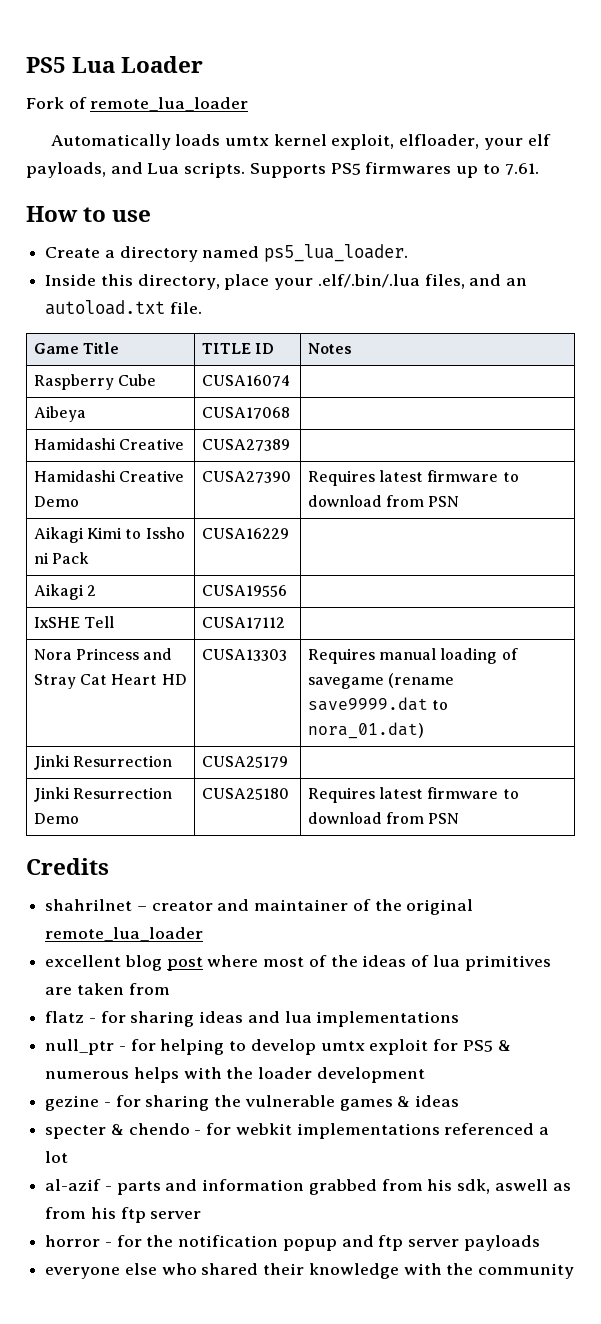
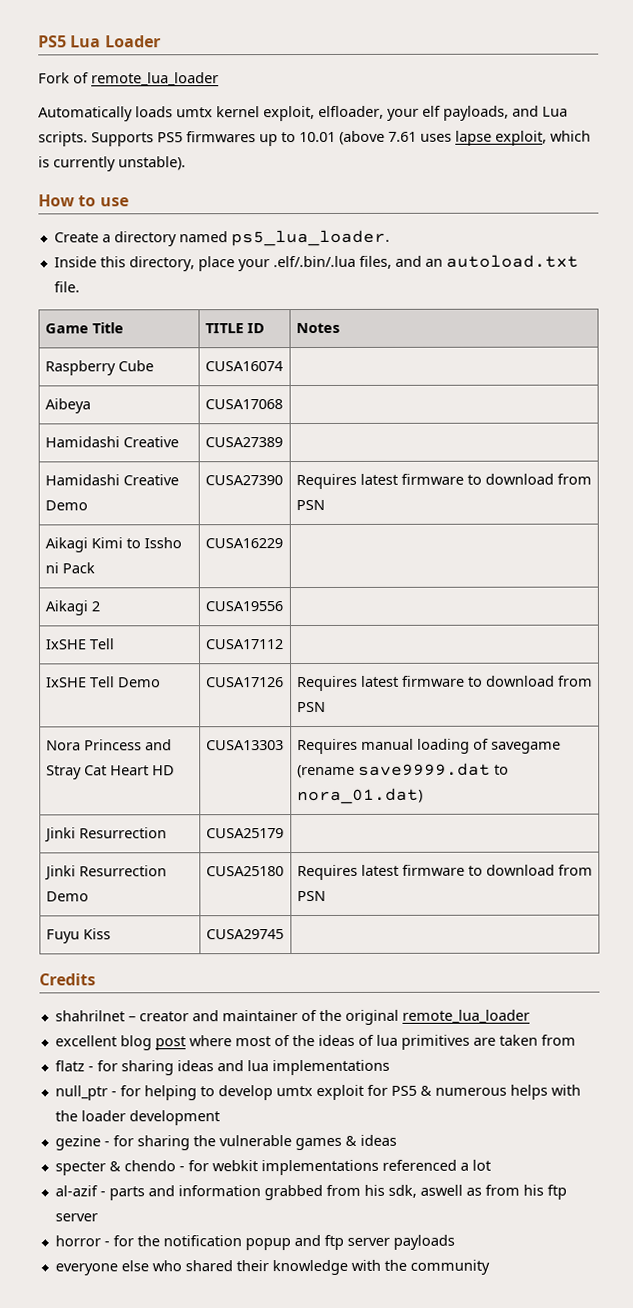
[504,163,539,175] 7.61. -> [299,130,591,146] [38,156,186,172] 10.01 (above 7.61 uses lapse exploit, which is currently unstable).
(285, 623) none -> [45,676,161,688] [205,677,284,688] [296,675,593,692] [296,701,326,713] // IxSHE Tell Demo | CUSA17126 | Requires latest firmware to download from PSN
(460, 818) none -> [45,928,111,944] [205,929,284,940] // Fuyu Kiss | CUSA29745 |

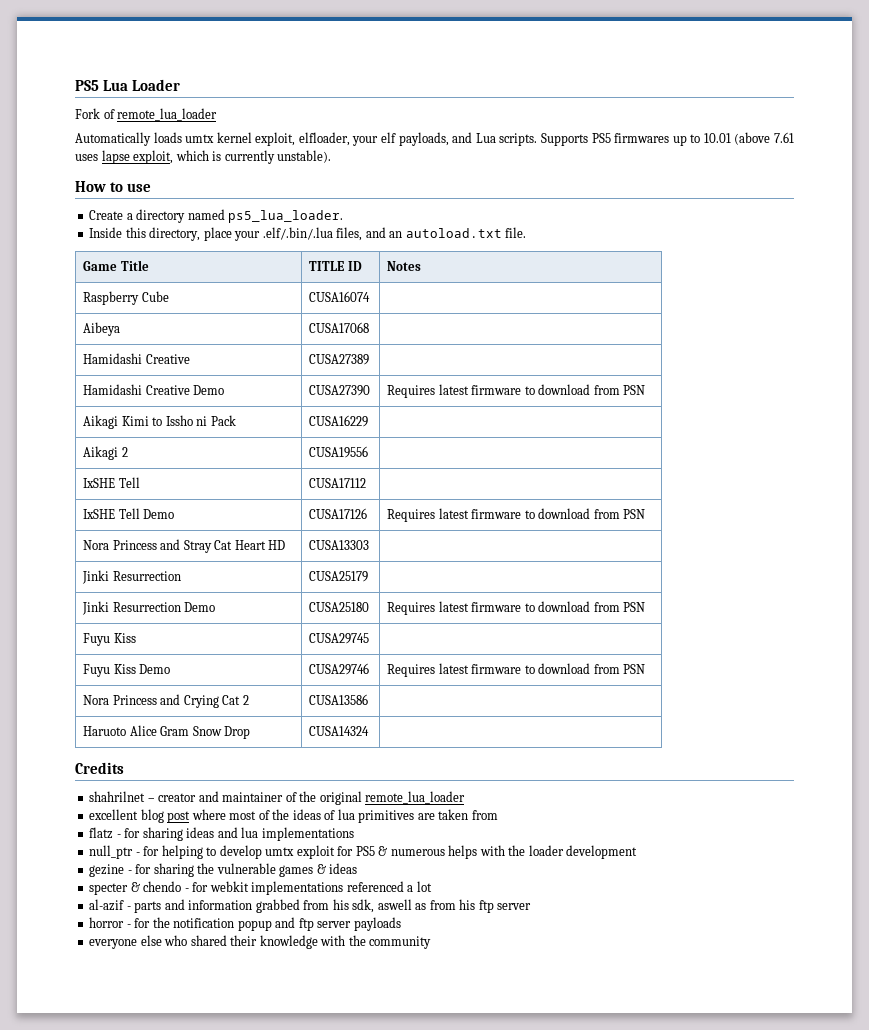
[296,738,561,755] [296,762,509,779] [296,787,423,805] Requires manual loading of savegame (rename save9999.dat to nora_01.dat) -> (370, 545) none
(284, 934) none -> [83,664,171,677] [309,663,370,675] [387,663,646,677] [83,694,249,708] [309,694,369,705] [83,725,251,739] [309,726,370,736] // Fuyu Kiss Demo | CUSA29746 | Requires latest firmware to download from PSN // Nora Princess and Crying Cat 2 | CUSA13586 | // Haruoto Alice Gram Snow Drop | CUSA14324 |

